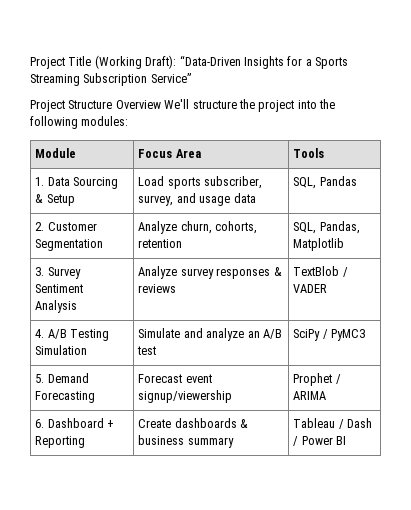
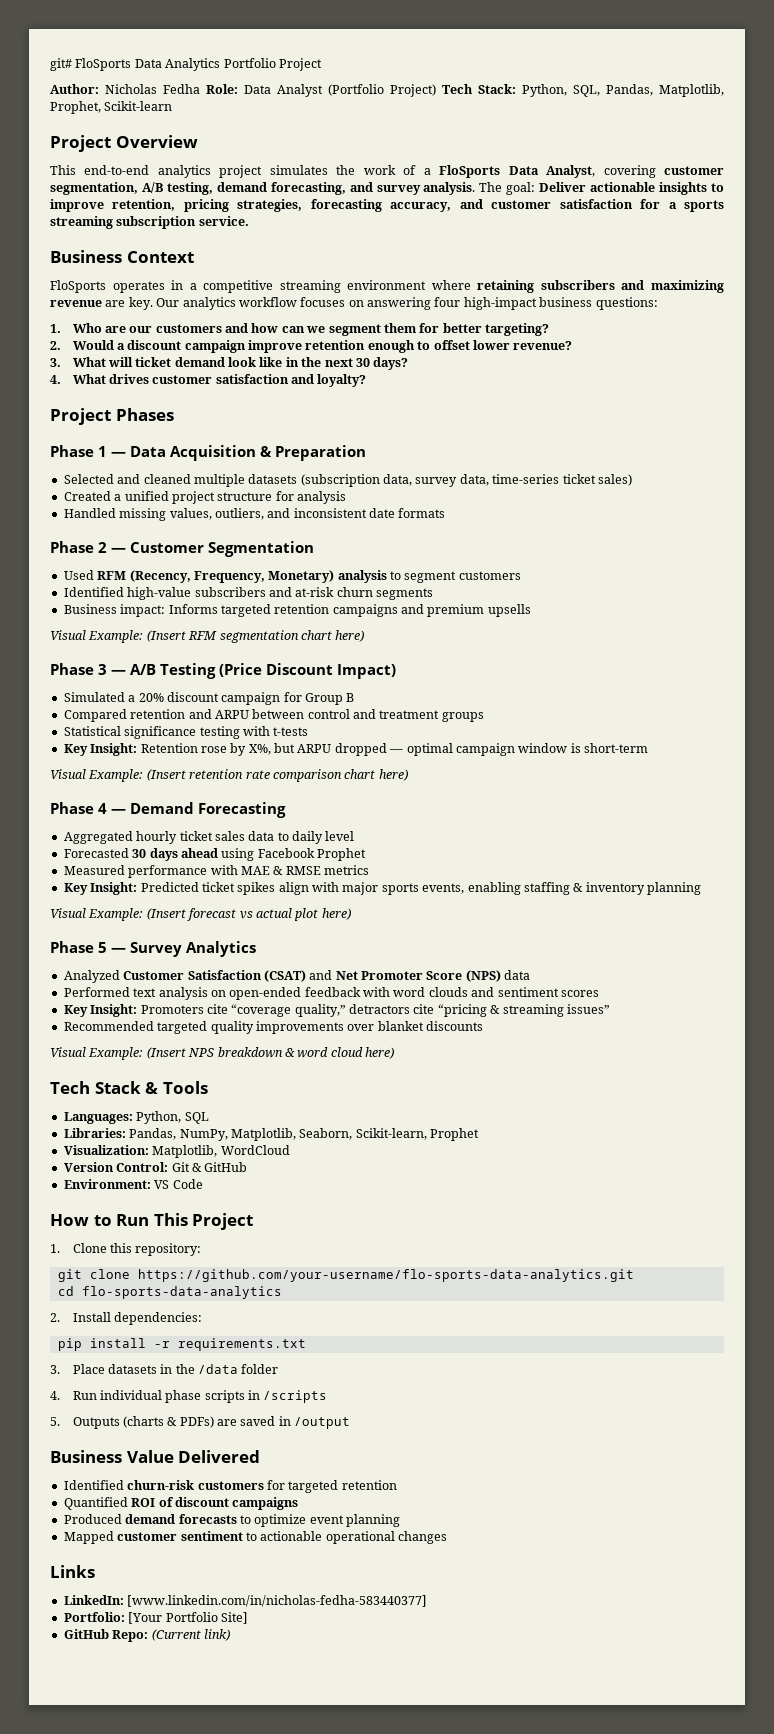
[30,55,348,69] [30,73,191,86] [30,99,335,112] [30,116,129,129] [35,148,77,158] [138,149,201,158] [293,148,325,158] [35,177,119,189] [35,194,75,206] [138,176,263,189] [138,193,256,206] [293,176,357,189] [35,222,97,231] [35,239,104,251] [138,221,258,234] [138,239,183,248] [293,221,360,234] [293,238,345,251] [35,267,81,279] [35,284,84,293] [35,300,78,313] [138,266,282,279] [138,284,177,293] [293,266,348,277] [293,284,328,293] [35,329,110,341] [35,345,88,355] [138,328,282,341] [137,346,157,355] [293,329,366,341] [35,373,89,383] [35,391,96,403] [138,374,212,383] [138,390,233,403] [293,373,341,386] [293,391,327,400] [35,418,115,428] [35,436,86,448] [138,418,249,428] [138,435,234,448] [293,418,373,429] [293,436,347,446] Project Title (Working Draft): “Data-Driven Insights for a Sports Streaming Subscription Service” // Project Structure Overview We'll structure the project into the following modules: // Module | Focus Area | Tools // 1. Data Sourcing & Setup | Load sports subscriber, survey, and usage data | SQL, Pandas // 2. Customer Segmentation | Analyze churn, cohorts, retention | SQL, Pandas, Matplotlib // 3. Survey Sentiment Analysis | Analyze survey responses & reviews | TextBlob / VADER // 4. A/B Testing Simulation | Simulate and analyze an A/B test | SciPy / PyMC3 // 5. Demand Forecasting | Forecast event signup/viewership | Prophet / ARIMA // 6. Dashboard + Reporting | Create dashboards & business summary | Tableau / Dash / Power BI -> [50,58,322,71] [50,84,724,97] [50,101,173,114] [50,135,198,152] [50,165,724,178] [50,182,724,195] [50,199,724,212] [50,216,249,229] [50,250,194,263] [50,280,724,293] [50,297,658,310] [50,323,550,336] [50,340,573,353] [50,357,409,370] [50,374,367,387] [50,408,174,425] [50,445,366,461] [63,474,632,487] [63,491,346,504] [63,508,446,521] [50,541,314,557] [63,570,521,583] [63,587,433,600] [63,604,531,617] [50,630,365,643] [50,663,396,679] [63,692,355,705] [63,709,484,722] [63,726,309,739] [63,743,648,756] [50,769,408,782] [50,802,286,818] [63,831,355,844] [63,848,366,861] [63,865,369,878] [63,882,701,895] [50,908,351,921] [50,941,256,957] [63,970,531,983] [63,987,599,1000] [63,1004,610,1017] [63,1021,483,1034] [50,1047,394,1060] [50,1081,208,1094] [63,1111,209,1124] [63,1128,479,1141] [63,1145,290,1158] [63,1162,248,1172] [63,1179,203,1189] [50,1213,254,1230] [50,1243,202,1256] [57,1269,634,1282] [57,1286,282,1299] [50,1312,202,1325] [57,1338,306,1351] [50,1364,279,1374] [50,1390,328,1403] [50,1416,351,1429] [50,1450,261,1463] [63,1480,397,1493] [63,1497,299,1510] [63,1514,400,1527] [63,1531,447,1544] [50,1565,95,1578] [63,1595,428,1607] [63,1612,248,1624] [63,1629,230,1642] git# FloSports Data Analytics Portfolio Project // Author: Nicholas Fedha Role: Data Analyst (Portfolio Project) Tech Stack: Python, SQL, Pandas, Matplotlib, Prophet, Scikit-learn // Project Overview // This end-to-end analytics project simulates the work of a FloSports Data Analyst, covering customer segmentation, A/B testing, demand forecasting, and survey analysis. The goal: Deliver actionable insights to improve retention, pricing strategies, forecasting accuracy, and customer satisfaction for a sports streaming subscription service. // Business Context // FloSports operates in a competitive streaming environment where retaining subscribers and maximizing revenue are key. Our analytics workflow focuses on answering four high-impact business questions: // 1. Who are our customers and how can we segment them for better targeting? // 2. Would a discount campaign improve retention enough to offset lower revenue? // 3. What will ticket demand look like in the next 30 days? // 4. What drives customer satisfaction and loyalty? // Project Phases // Phase 1 — Data Acquisition & Preparation // Selected and cleaned multiple datasets (subscription data, survey data, time-series ticket sales) // Created a unified project structure for analysis // Handled missing values, outliers, and inconsistent date formats // Phase 2 — Customer Segmentation // Used RFM (Recency, Frequency, Monetary) analysis to segment customers // Identified high-value subscribers and at-risk churn segments // Business impact: Informs targeted retention campaigns and premium upsells // Visual Example: (Insert RFM segmentation chart here) // Phase 3 — A/B Testing (Price Discount Impact) // Simulated a 20% discount campaign for Group B // Compared retention and ARPU between control and treatment groups // Statistical significance testing with t-tests // Key Insight: Retention rose by X%, but ARPU dropped — optimal campaign window is short-term // Visual Example: (Insert retention rate comparison chart here) // Phase 4 — Demand Forecasting // Aggregated hourly ticket sales data to daily level // Forecasted 30 days ahead using Facebook Prophet // Measured performance with MAE & RMSE metrics // Key Insight: Predicted ticket spikes align with major sports events, enabling staffing & inventory planning // Visual Example: (Insert forecast vs actual plot here) // Phase 5 — Survey Analytics // Analyzed Customer Satisfaction (CSAT) and Net Promoter Score (NPS) data // Performed text analysis on open-ended feedback with word clouds and sentiment scores // Key Insight: Promoters cite “coverage quality,” detractors cite “pricing & streaming issues” // Recommended targeted quality improvements over blanket discounts // Visual Example: (Insert NPS breakdown & word cloud here) // Tech Stack & Tools // Languages: Python, SQL // Libraries: Pandas, NumPy, Matplotlib, Seaborn, Scikit-learn, Prophet // Visualization: Matplotlib, WordCloud // Version Control: Git & GitHub // Environment: VS Code // How to Run This Project // 1. Clone this repository: // git clone https://github.com/your-username/flo-sports-data-analytics.git // cd flo-sports-data-analytics // 2. Install dependencies: // pip install -r requirements.txt // 3. Place datasets in the /data folder // 4. Run individual phase scripts in /scripts // 5. Outputs (charts & PDFs) are saved in /output // Business Value Delivered // Identified churn-risk customers for targeted retention // Quantified ROI of discount campaigns // Produced demand forecasts to optimize event planning // Mapped customer sentiment to actionable operational changes // Links // LinkedIn: [www.linkedin.com/in/nicholas-fedha-583440377] // Portfolio: [Your Portfolio Site] // GitHub Repo: (Current link)

